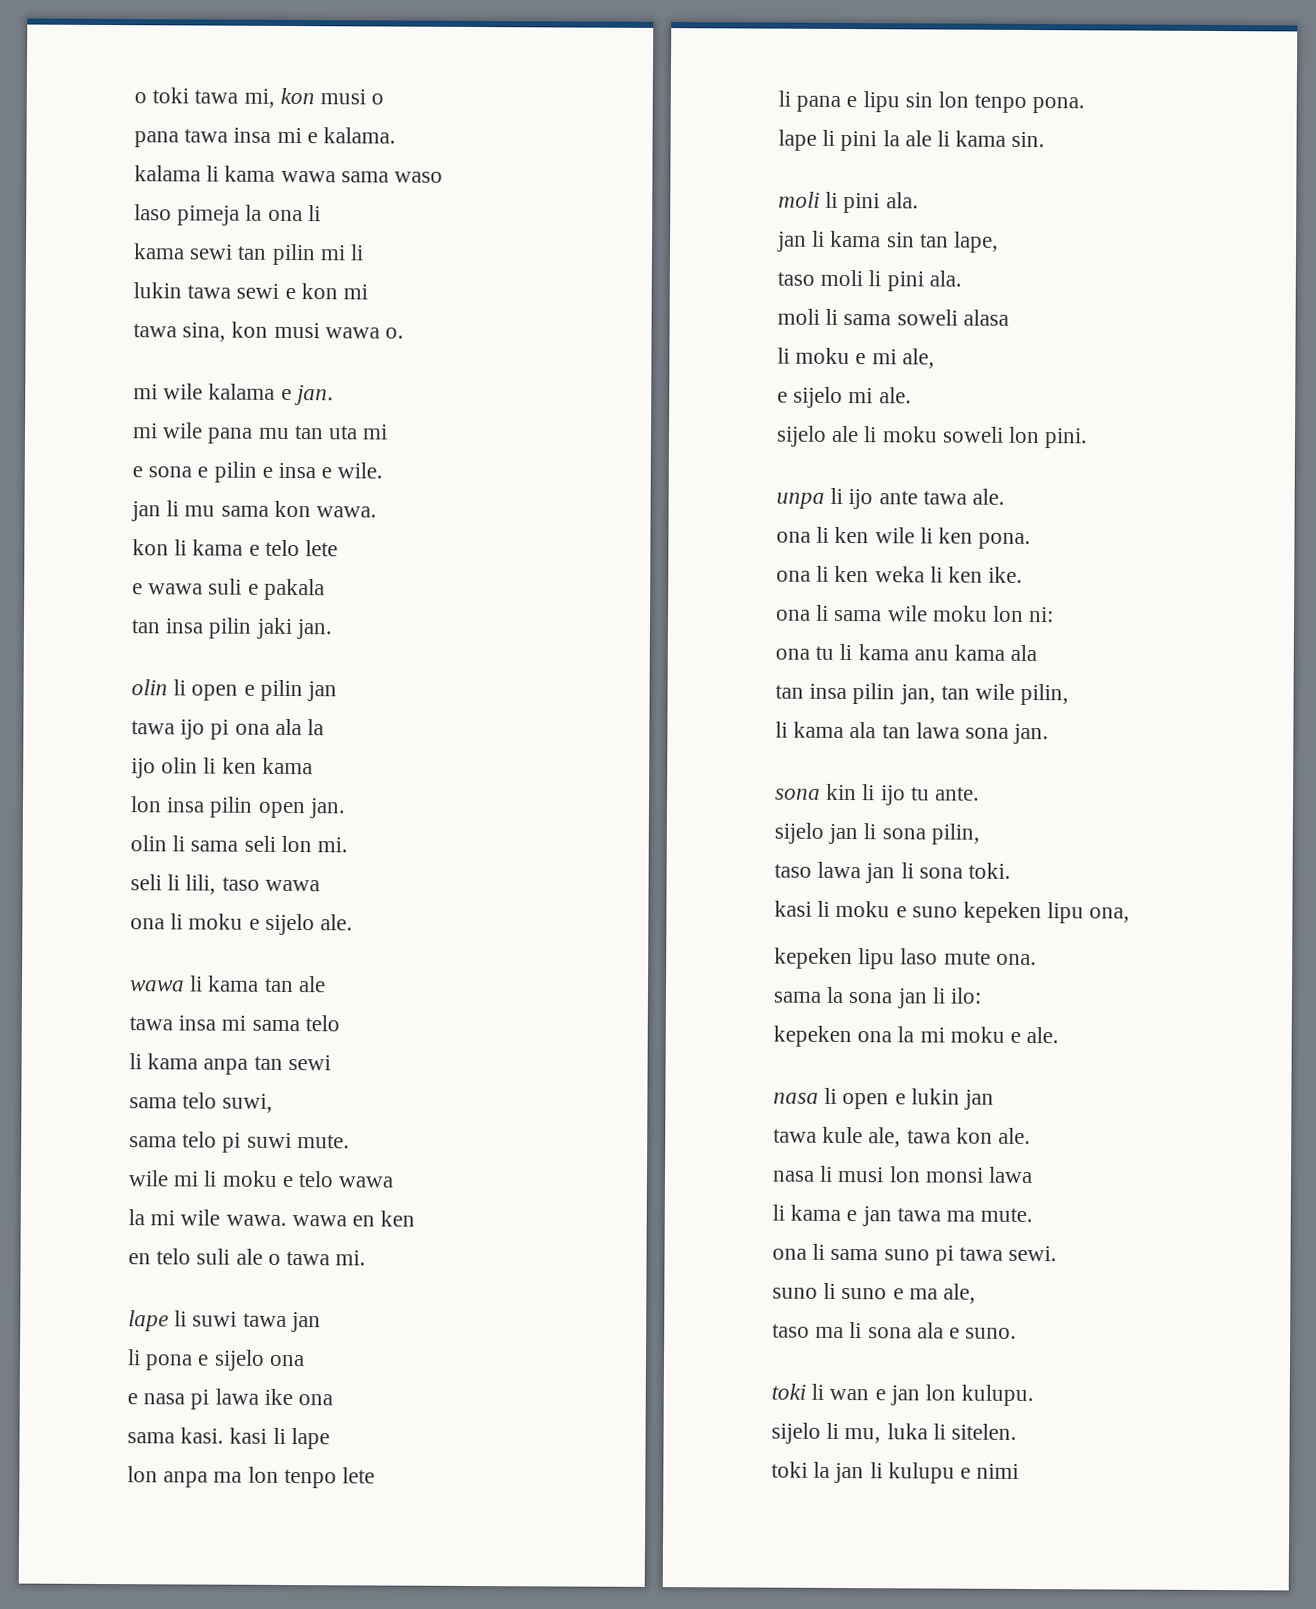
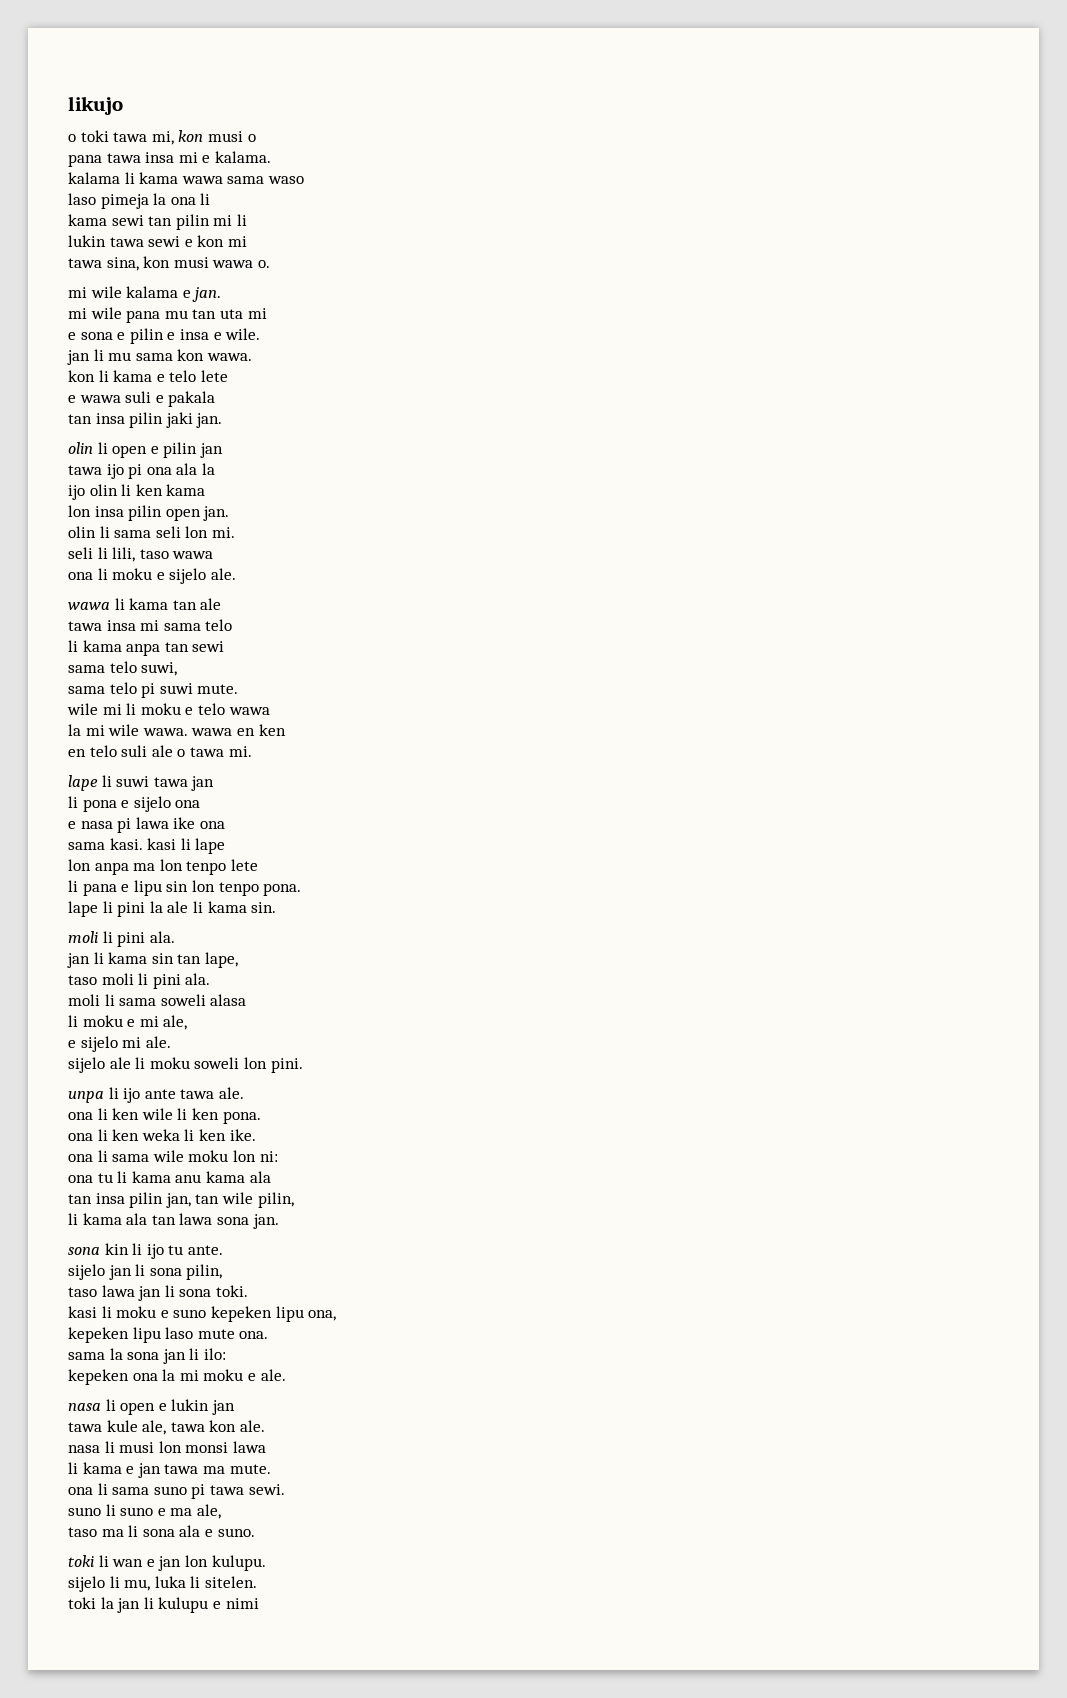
(134, 98) none -> [68,96,123,115] likujo //

